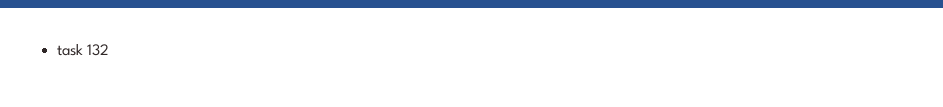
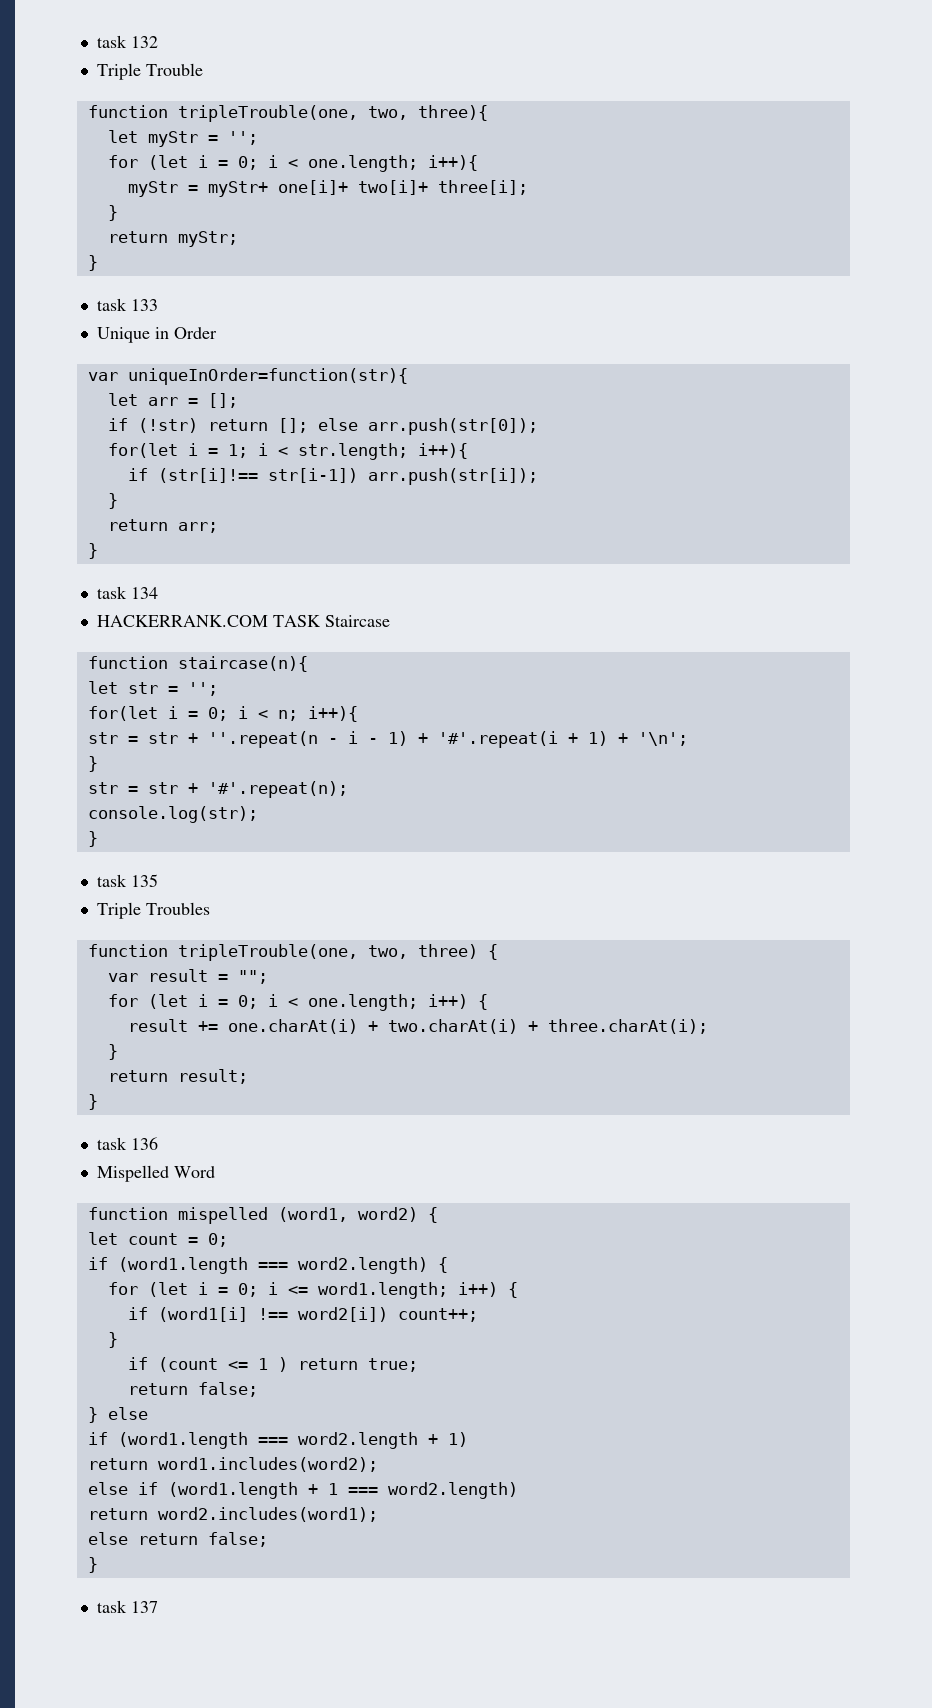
(109, 50) none -> [96,63,203,80] [87,105,488,122] [107,130,258,147] [107,155,478,172] [127,180,528,197] [107,205,118,221] [107,231,238,247] [87,255,98,271] [96,298,158,311] [96,327,217,343] [87,368,408,385] [107,393,238,408] [107,418,538,435] [107,443,468,460] [127,468,538,485] [107,493,118,509] [107,519,218,533] [87,543,98,559] [96,586,158,599] [96,615,390,627] [87,656,308,672] [87,681,218,696] [87,706,358,722] [87,731,688,748] [87,756,98,772] [87,781,348,798] [87,806,258,823] [87,831,98,847] [96,874,158,887] [96,902,210,919] [87,944,498,961] [107,969,268,984] [107,994,488,1011] [127,1019,708,1034] [107,1044,118,1060] [107,1069,248,1084] [87,1094,98,1110] [96,1137,158,1150] [96,1165,215,1182] [87,1207,438,1224] [87,1232,228,1247] [87,1257,448,1274] [107,1282,518,1299] [127,1307,478,1322] [107,1332,118,1348] [127,1357,418,1372] [127,1382,258,1397] [87,1407,148,1423] [87,1432,468,1449] [87,1457,378,1472] [87,1482,518,1499] [87,1507,378,1522] [87,1532,268,1547] [87,1557,98,1573] [96,1600,158,1613] // Triple Trouble // function tripleTrouble(one, two, three){ // let myStr = ''; // for (let i = 0; i < one.length; i++){ // myStr = myStr+ one[i]+ two[i]+ three[i]; // } // return myStr; // } // task 133 // Unique in Order // var uniqueInOrder=function(str){ // let arr = []; // if (!str) return []; else arr.push(str[0]); // for(let i = 1; i < str.length; i++){ // if (str[i]!== str[i-1]) arr.push(str[i]); // } // return arr; // } // task 134 // HACKERRANK.COM TASK Staircase // function staircase(n){ // let str = ''; // for(let i = 0; i < n; i++){ // str = str + ''.repeat(n - i - 1) + '#'.repeat(i + 1) + '\n'; // } // str = str + '#'.repeat(n); // console.log(str); // } // task 135 // Triple Troubles // function tripleTrouble(one, two, three) { // var result = ""; // for (let i = 0; i < one.length; i++) { // result += one.charAt(i) + two.charAt(i) + three.charAt(i); // } // return result; // } // task 136 // Mispelled Word // function mispelled (word1, word2) { // let count = 0; // if (word1.length === word2.length) { // for (let i = 0; i <= word1.length; i++) { // if (word1[i] !== word2[i]) count++; // } // if (count <= 1 ) return true; // return false; // } else // if (word1.length === word2.length + 1) // return word1.includes(word2); // else if (word1.length + 1 === word2.length) // return word2.includes(word1); // else return false; // } // task 137

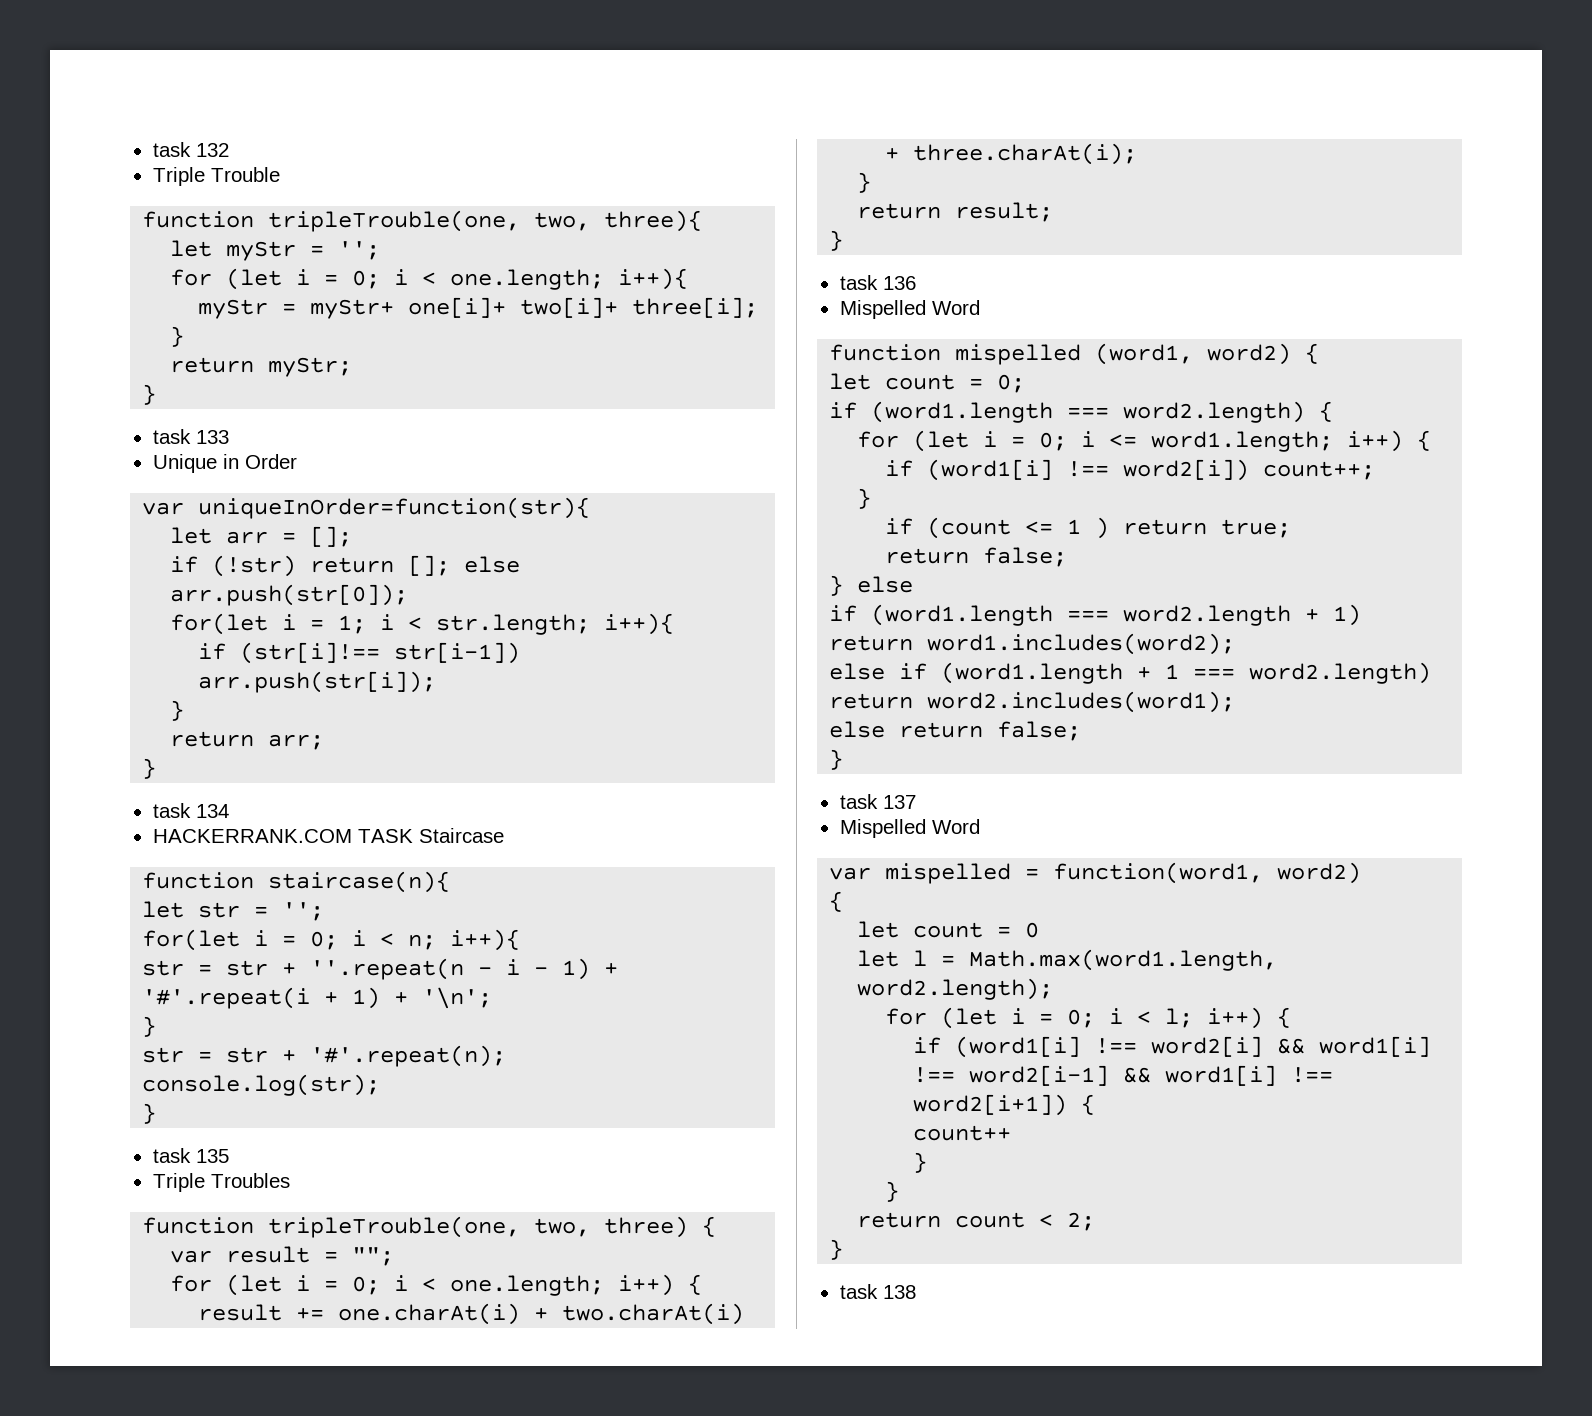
(158, 1607) none -> [839,819,980,838] [829,862,1362,884] [829,891,844,912] [857,921,1040,938] [857,949,1278,971] [857,978,1054,1000] [885,1007,1292,1029] [913,1036,1432,1058] [913,1065,1334,1086] [913,1094,1096,1116] [913,1125,1012,1141] [913,1152,928,1173] [885,1181,900,1202] [857,1212,1096,1231] [829,1239,844,1260] [839,1284,916,1299] // Mispelled Word // var mispelled = function(word1, word2) // { // let count = 0 // let l = Math.max(word1.length, word2.length); // for (let i = 0; i < l; i++) { // if (word1[i] !== word2[i] && word1[i] !== word2[i-1] && word1[i] !== word2[i+1]) { // count++ // } // } // return count < 2; // } // task 138

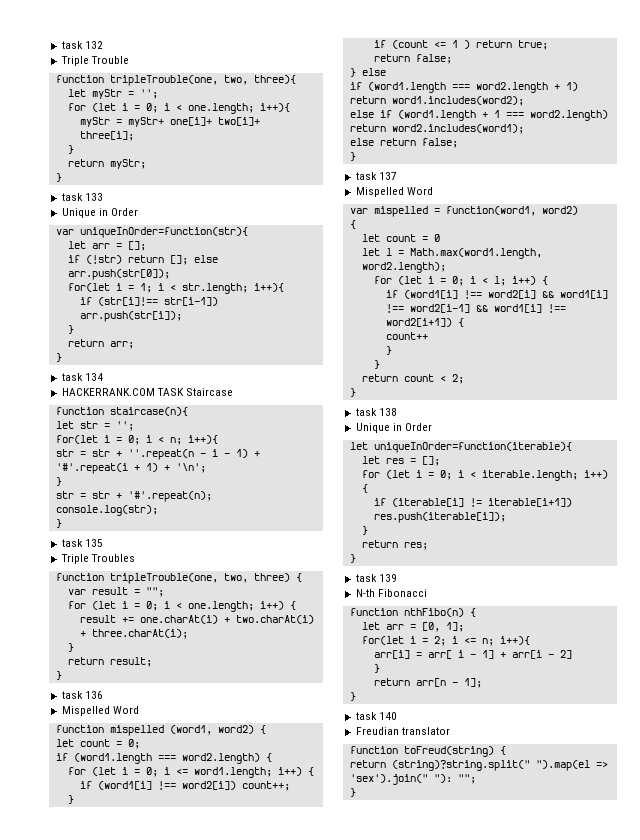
(916, 1292) none -> [355,423,432,433] [349,442,572,453] [361,456,440,466] [361,470,608,481] [361,484,368,493] [373,498,572,507] [373,512,506,523] [361,526,368,535] [361,540,428,550] [349,554,356,563] [355,574,397,582] [355,589,427,597] [349,608,476,617] [361,622,464,632] [361,636,530,646] [373,650,572,659] [373,664,380,673] [373,678,482,688] [349,692,356,701] [355,712,397,720] [355,727,450,735] [349,746,506,757] [349,760,608,771] [349,774,476,785] [349,788,356,797] // Unique in Order // let uniqueInOrder=function(iterable){ // let res = []; // for (let i = 0; i < iterable.length; i++) { // if (iterable[i] != iterable[i+1]) res.push(iterable[i]); // } // return res; // } // task 139 // N-th Fibonacci // function nthFibo(n) { // let arr = [0, 1]; // for(let i = 2; i <= n; i++){ // arr[i] = arr[ i - 1] + arr[i - 2] // } // return arr[n - 1]; // } // task 140 // Freudian translator // function toFreud(string) { // return (string)?string.split(" ").map(el => 'sex').join(" "): ""; // }

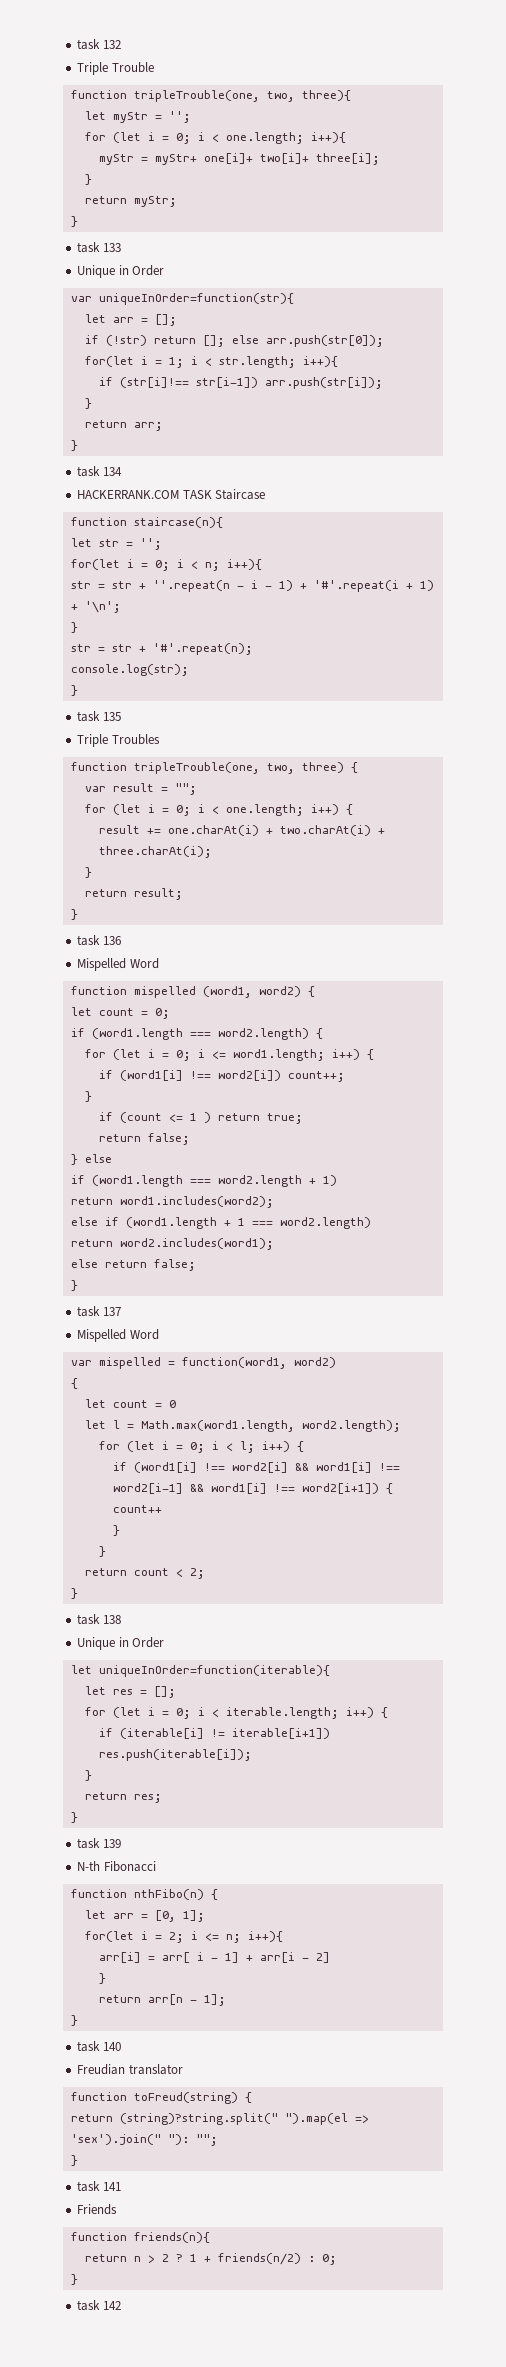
(356, 792) none -> [77,2181,121,2192] [77,2204,118,2215] [70,2232,210,2243] [84,2253,337,2265] [70,2274,78,2285] [77,2300,121,2311] // task 141 // Friends // function friends(n){ // return n > 2 ? 1 + friends(n/2) : 0; // } // task 142

